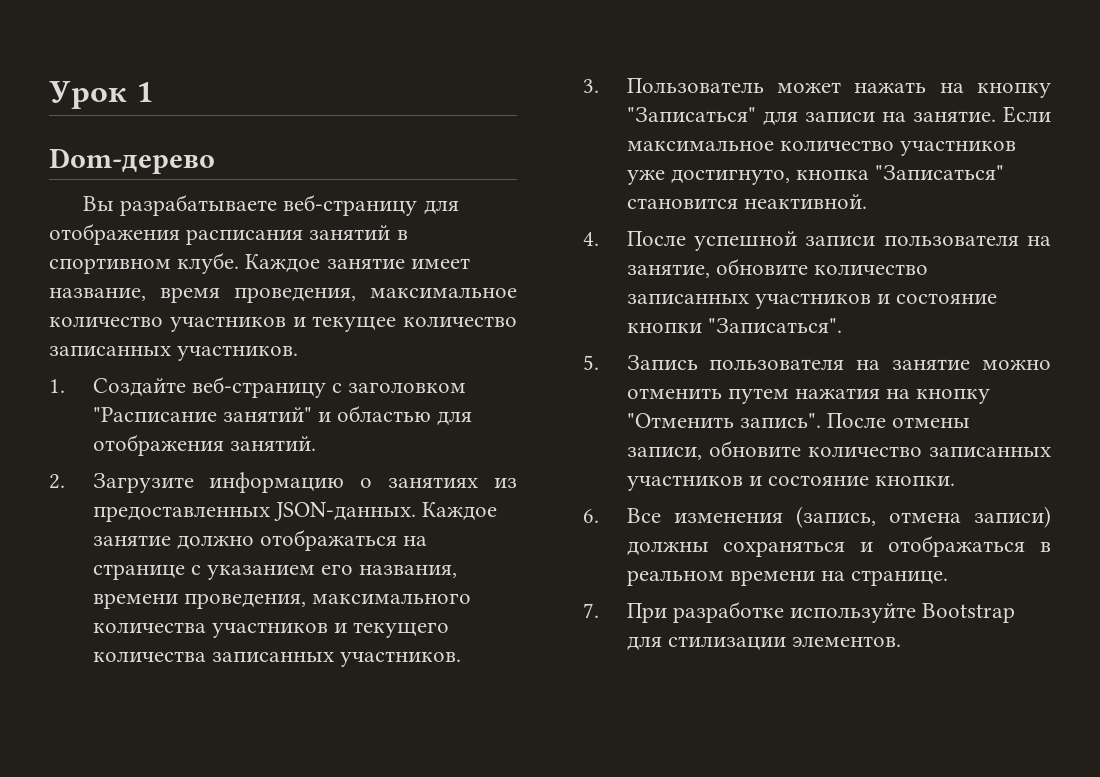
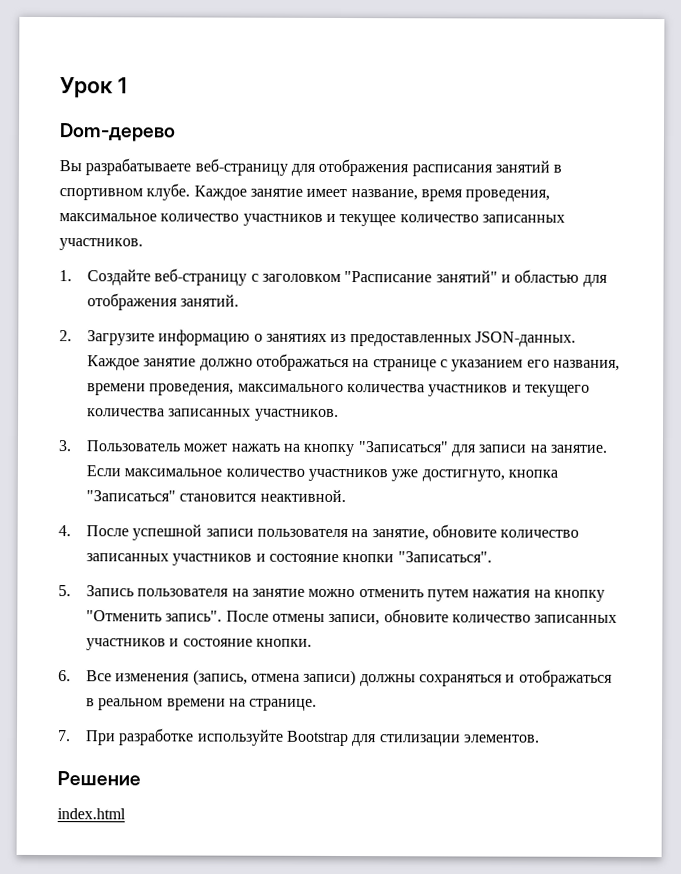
(901, 641) none -> [57,771,141,786] [57,808,126,820] // Решение // index.html

